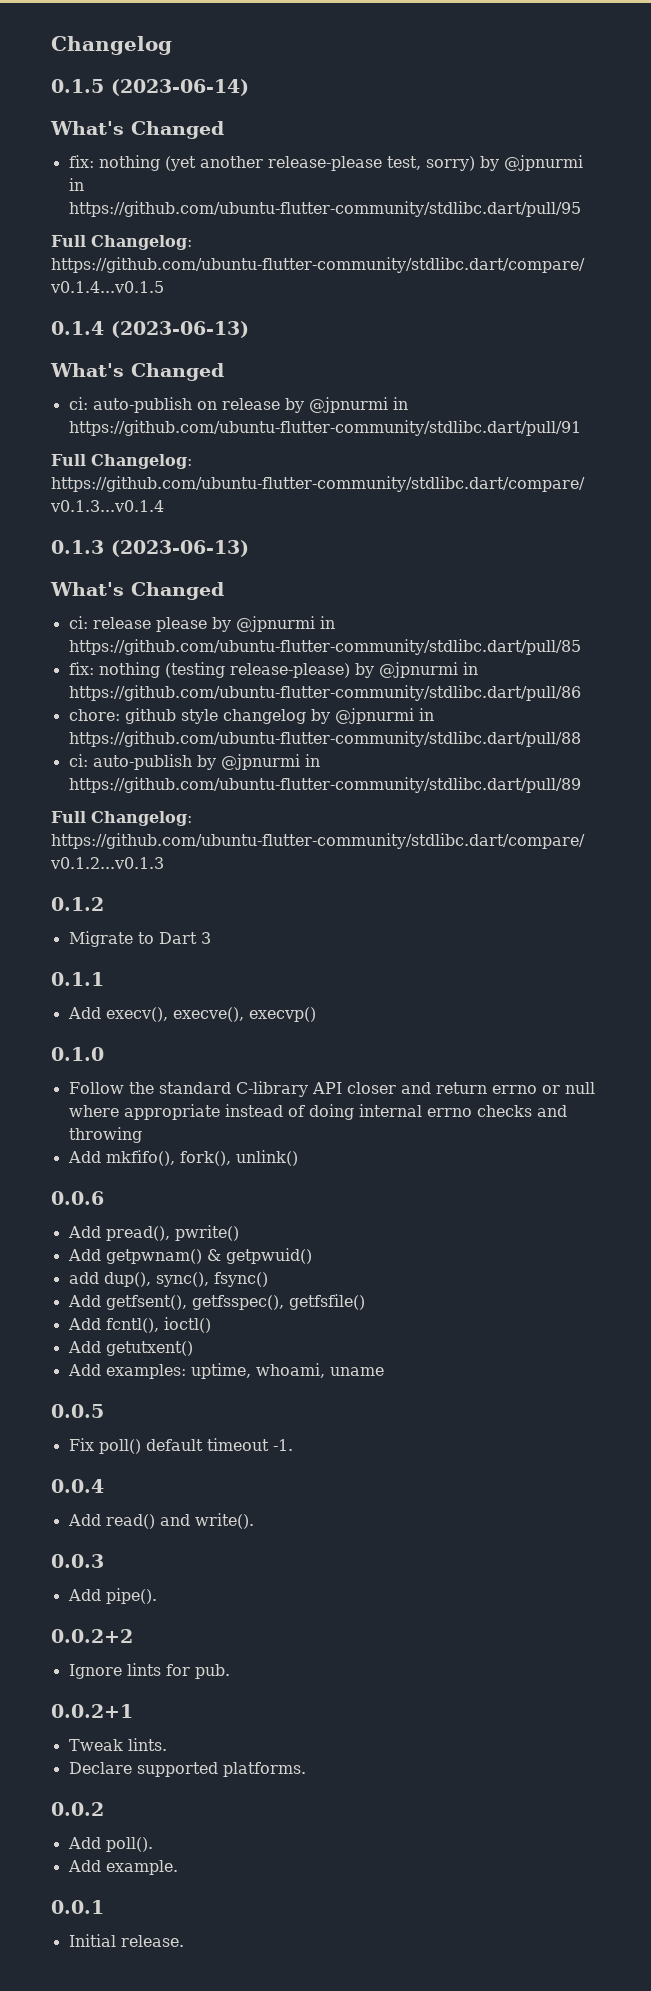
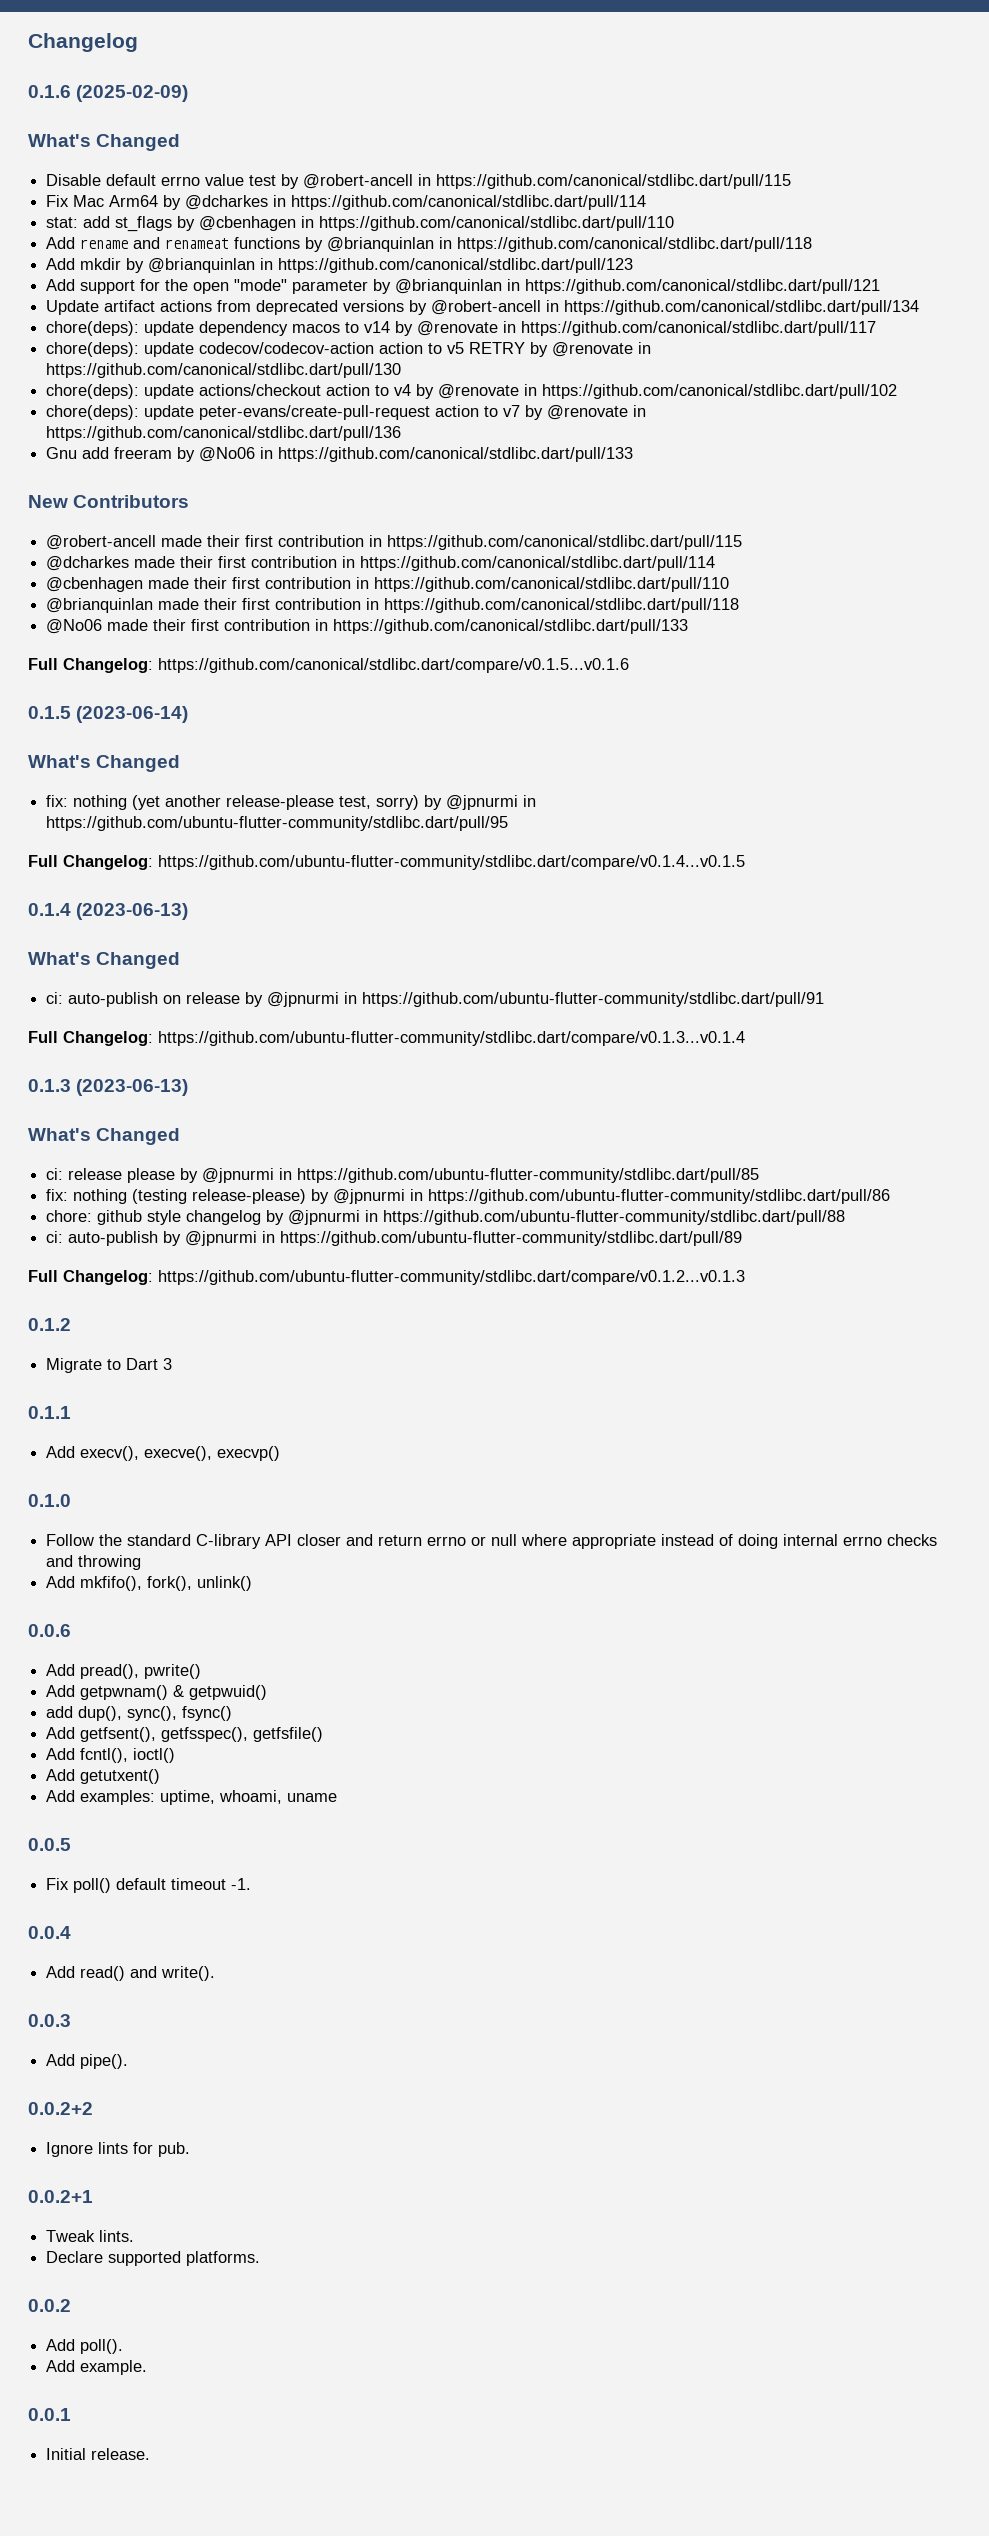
(172, 45) none -> [28,85,189,102] [28,134,181,151] [46,174,792,189] [46,195,647,210] [46,216,675,232] [46,237,813,252] [46,258,634,273] [46,279,881,294] [46,300,920,315] [46,321,877,336] [46,342,652,357] [46,363,402,378] [46,384,898,399] [46,405,647,420] [46,426,402,441] [46,447,634,462] [28,495,190,508] [46,535,743,550] [46,556,716,571] [46,577,730,592] [46,598,740,613] [46,619,689,634] [28,658,629,673] // 0.1.6 (2025-02-09) // What's Changed // Disable default errno value test by @robert-ancell in https://github.com/canonical/stdlibc.dart/pull/115 // Fix Mac Arm64 by @dcharkes in https://github.com/canonical/stdlibc.dart/pull/114 // stat: add st_flags by @cbenhagen in https://github.com/canonical/stdlibc.dart/pull/110 // Add rename and renameat functions by @brianquinlan in https://github.com/canonical/stdlibc.dart/pull/118 // Add mkdir by @brianquinlan in https://github.com/canonical/stdlibc.dart/pull/123 // Add support for the open "mode" parameter by @brianquinlan in https://github.com/canonical/stdlibc.dart/pull/121 // Update artifact actions from deprecated versions by @robert-ancell in https://github.com/canonical/stdlibc.dart/pull/134 // chore(deps): update dependency macos to v14 by @renovate in https://github.com/canonical/stdlibc.dart/pull/117 // chore(deps): update codecov/codecov-action action to v5 RETRY by @renovate in https://github.com/canonical/stdlibc.dart/pull/130 // chore(deps): update actions/checkout action to v4 by @renovate in https://github.com/canonical/stdlibc.dart/pull/102 // chore(deps): update peter-evans/create-pull-request action to v7 by @renovate in https://github.com/canonical/stdlibc.dart/pull/136 // Gnu add freeram by @No06 in https://github.com/canonical/stdlibc.dart/pull/133 // New Contributors // @robert-ancell made their first contribution in https://github.com/canonical/stdlibc.dart/pull/115 // @dcharkes made their first contribution in https://github.com/canonical/stdlibc.dart/pull/114 // @cbenhagen made their first contribution in https://github.com/canonical/stdlibc.dart/pull/110 // @brianquinlan made their first contribution in https://github.com/canonical/stdlibc.dart/pull/118 // @No06 made their first contribution in https://github.com/canonical/stdlibc.dart/pull/133 // Full Changelog: https://github.com/canonical/stdlibc.dart/compare/v0.1.5...v0.1.6

